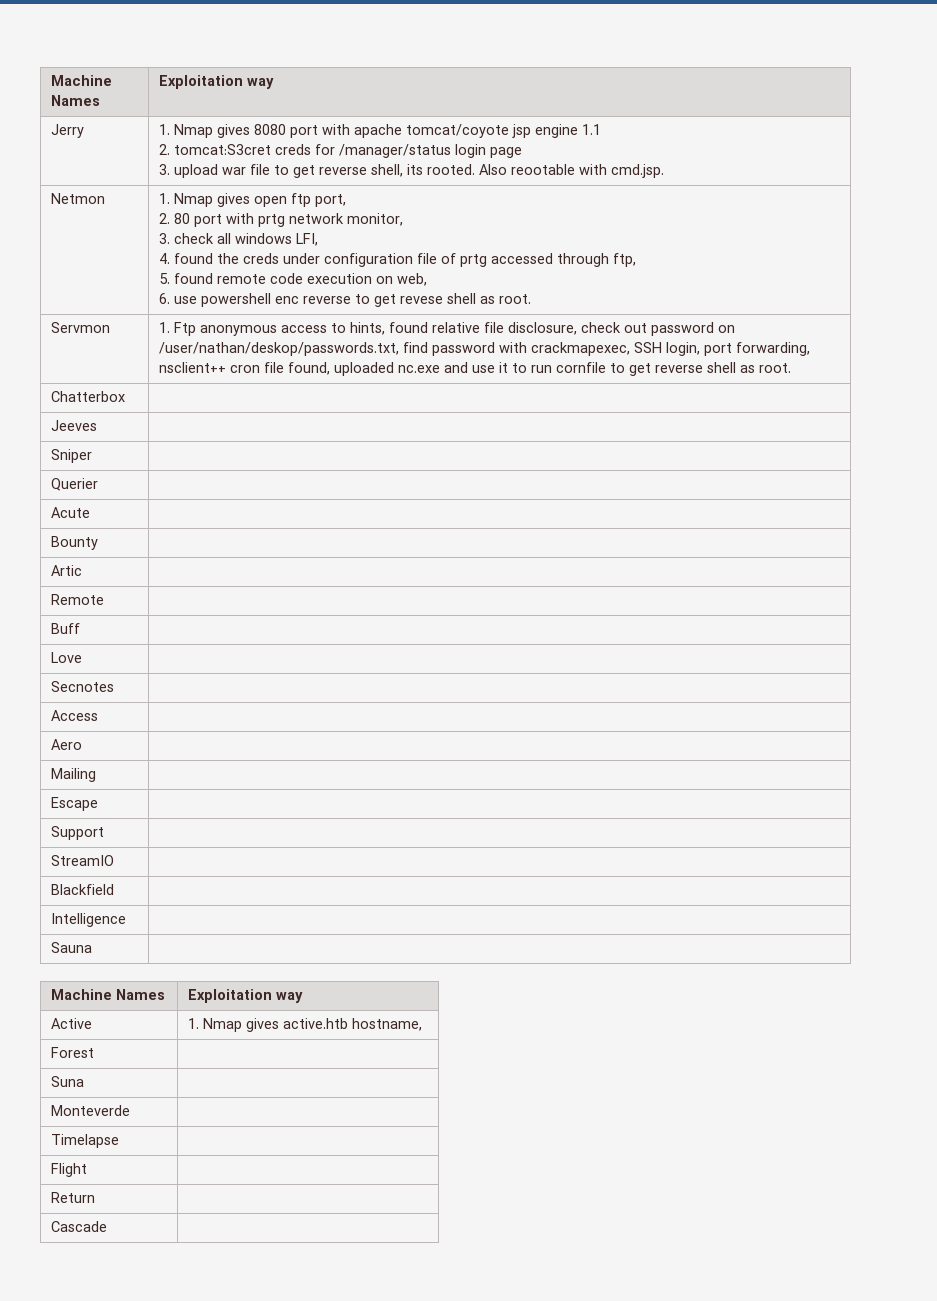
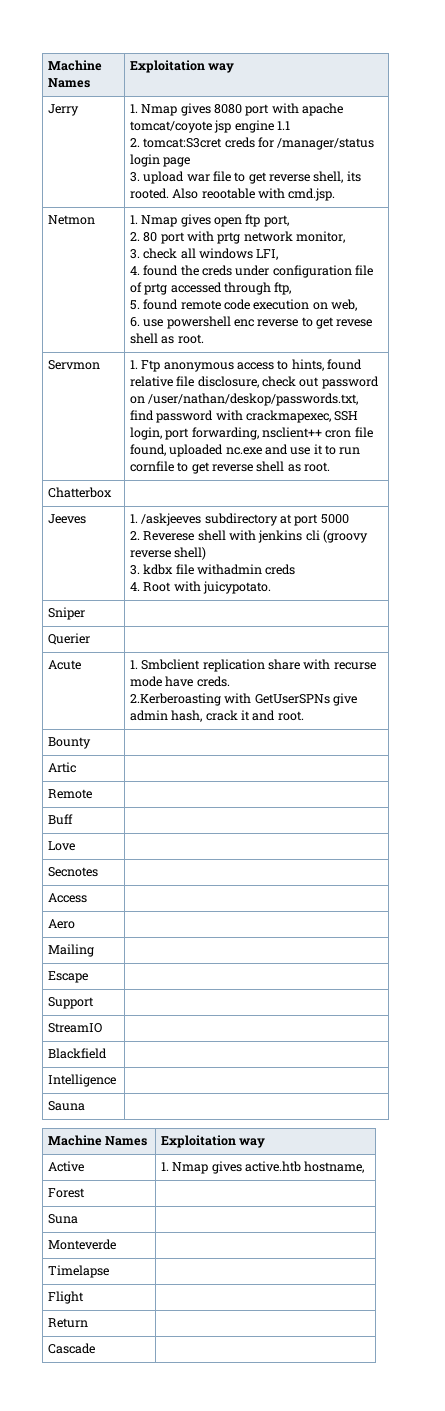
[50,449,92,463] [50,478,98,491] [50,507,90,518] // Sniper | // Querier | // Acute | -> [129,513,349,526] [129,530,369,543] [129,547,207,560] [129,564,296,575] [129,581,271,594] [47,607,85,620] [47,633,90,645] [47,660,81,670] [129,659,376,672] [129,676,230,687] [129,693,357,706] [129,710,304,722] 1. /askjeeves subdirectory at port 5000 // 2. Reverese shell with jenkins cli (groovy reverse shell) // 3. kdbx file withadmin creds // 4. Root with juicypotato. // Sniper | // Querier | // Acute | 1. Smbclient replication share with recurse mode have creds. // 2.Kerberoasting with GetUserSPNs give admin hash, crack it and root.

